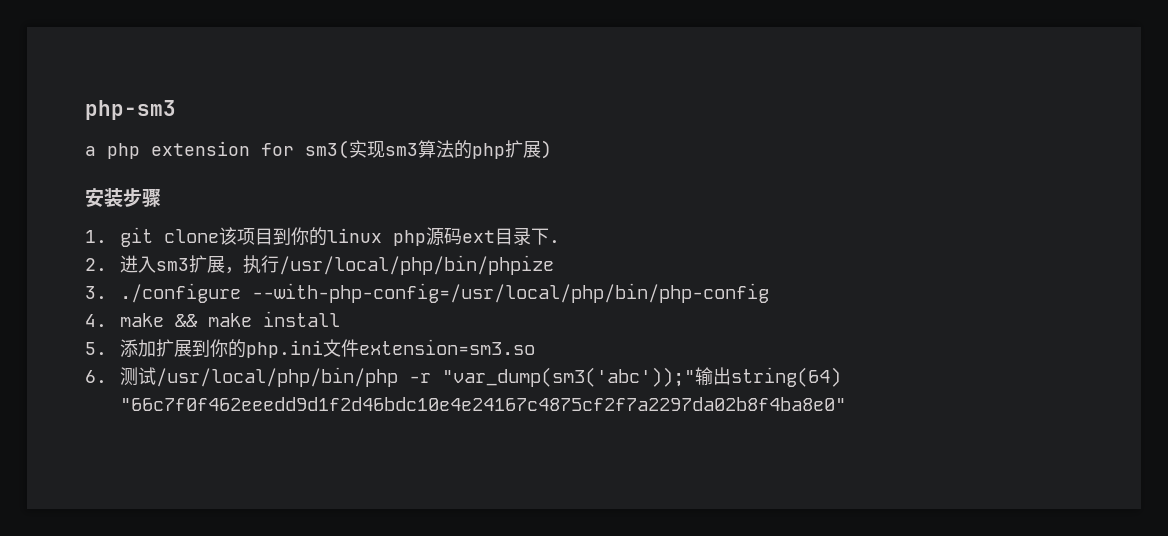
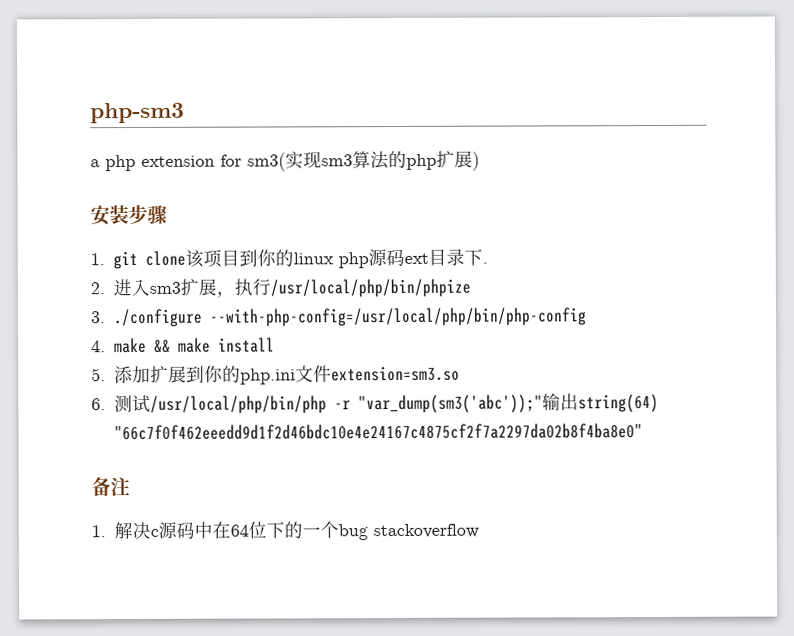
(846, 404) none -> [91,477,130,497] [91,521,479,541] // 备注 // 1.解决c源码中在64位下的一个bug stackoverflow

